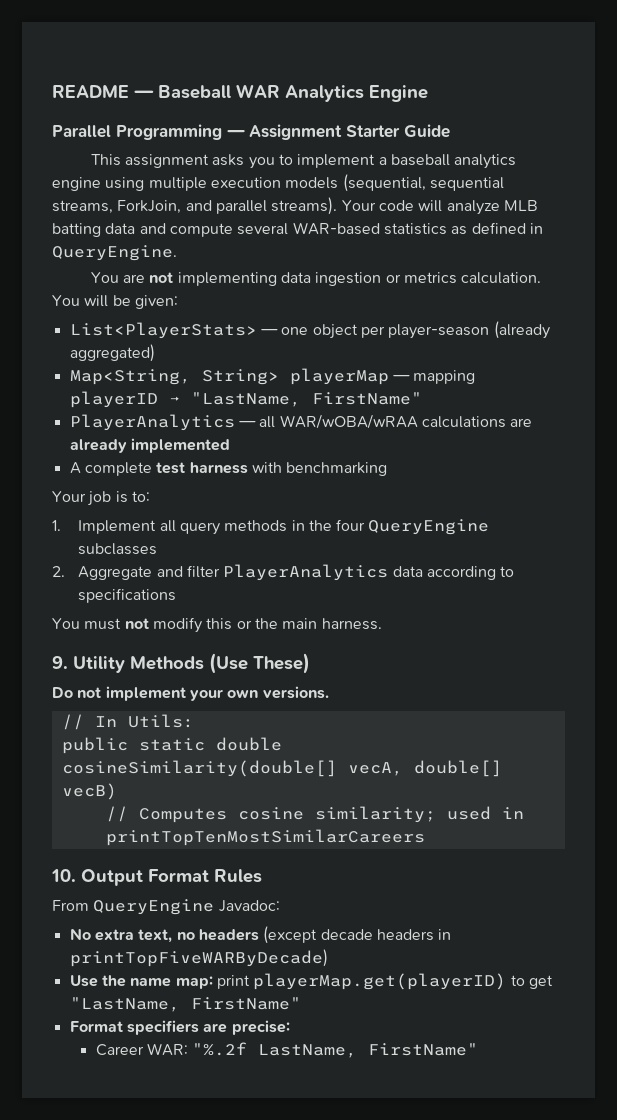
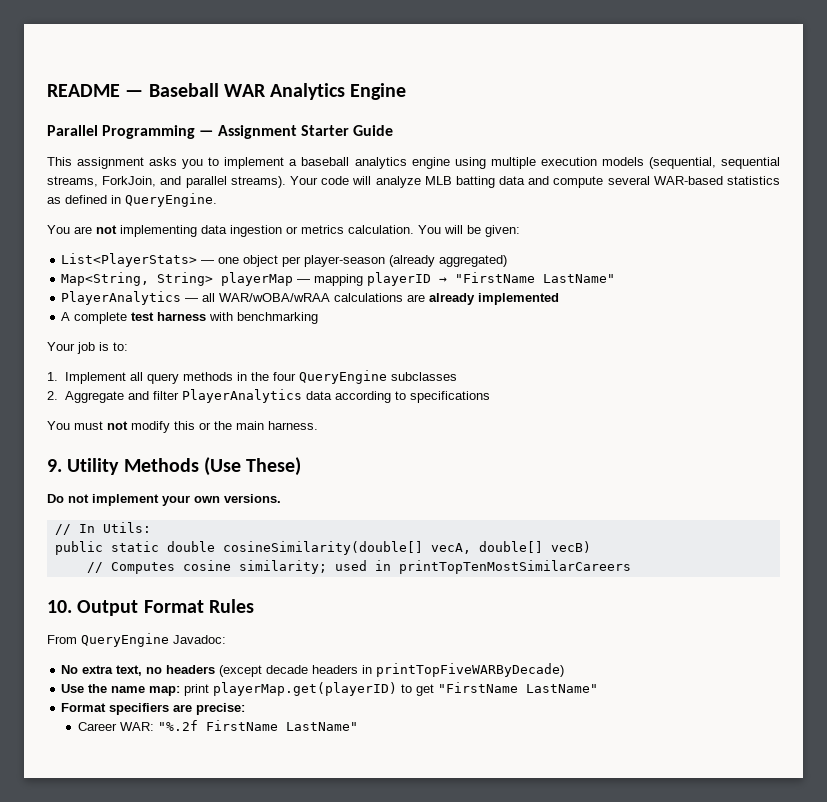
[190,392,422,407] "LastName, FirstName" -> [455,272,616,283] "FirstName LastName"
[69,997,301,1012] "LastName, FirstName" -> [438,682,599,693] "FirstName LastName"
[258,1043,479,1058] LastName, FirstName" -> [205,720,358,731] FirstName LastName"

